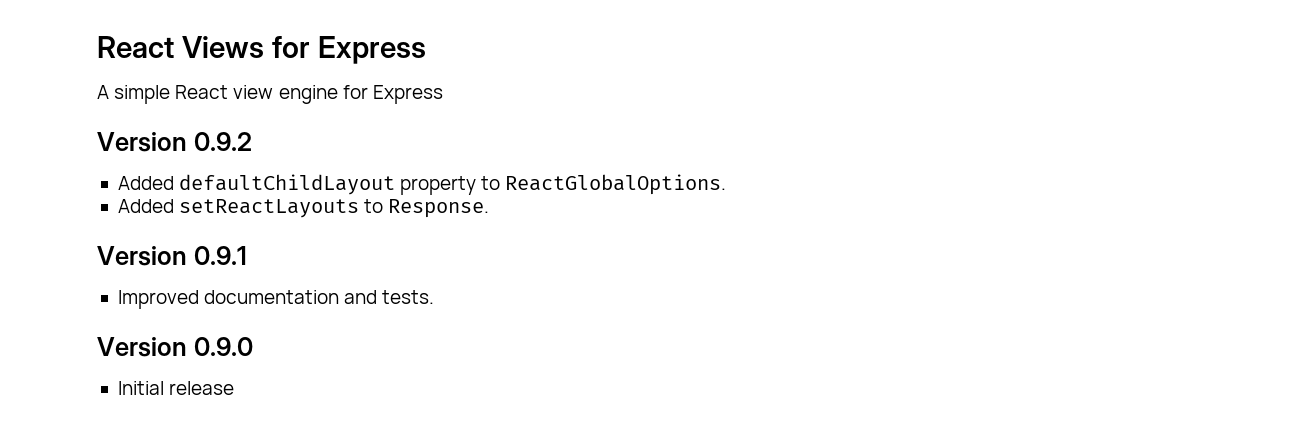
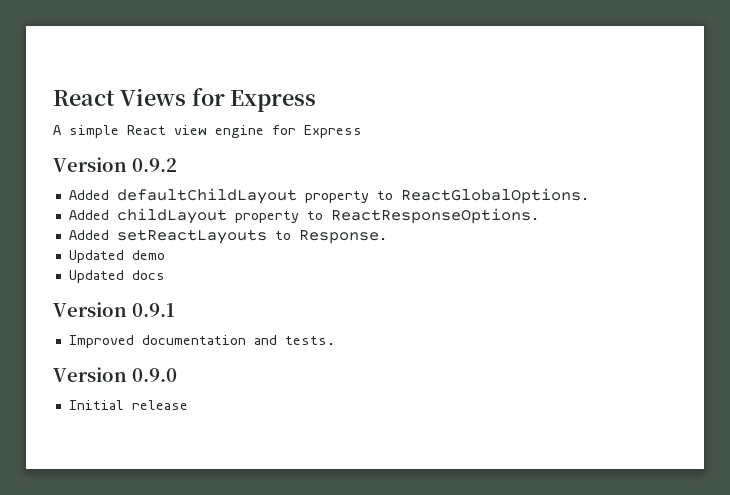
(727, 184) none -> [68,208,539,224] // Added childLayout property to ReactResponseOptions.
(490, 208) none -> [68,250,165,263] [68,270,165,283] // Updated demo // Updated docs

